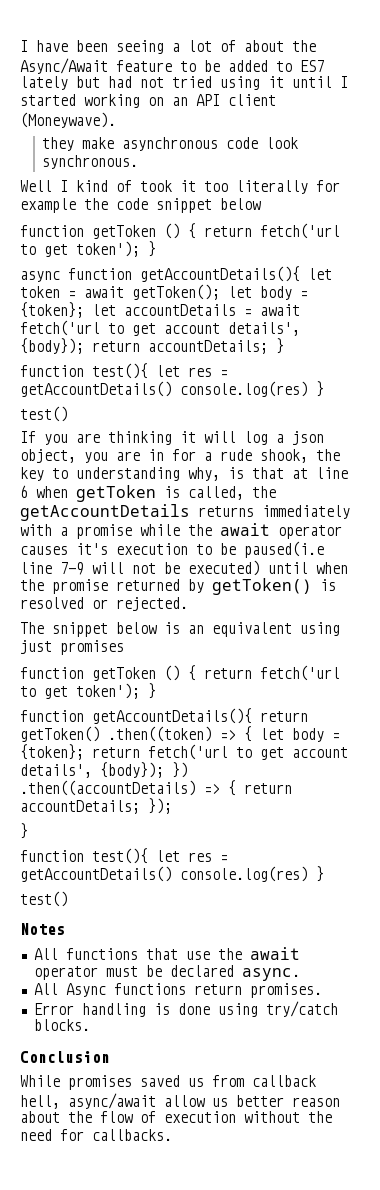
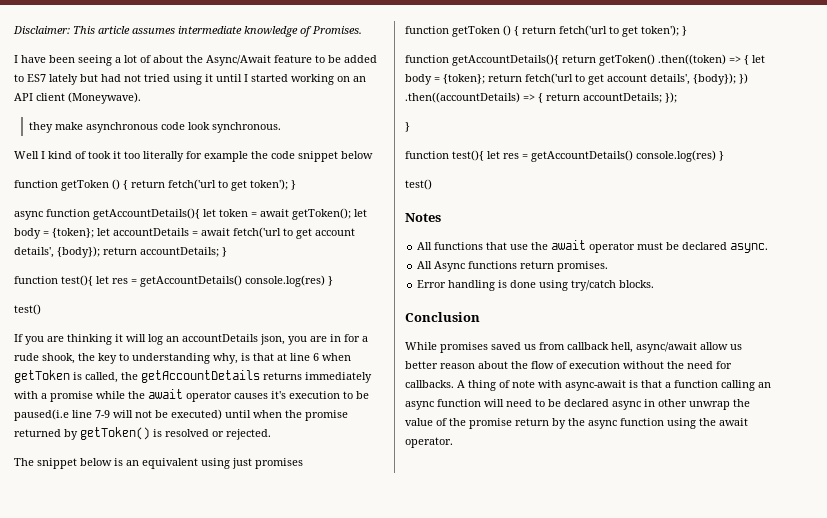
(20, 46) none -> [13,26,362,37] Disclaimer: This article assumes intermediate knowledge of Promises. //
[276,431,324,445] [20,449,76,463] a json object, -> [166,334,285,345] an accountDetails json,
(172, 1135) none -> [457,380,771,391] [405,399,750,410] [405,418,748,429] [405,437,453,448] A thing of note with async-await is that a function calling an async function will need to be declared async in other unwrap the value of the promise return by the async function using the await operator.

